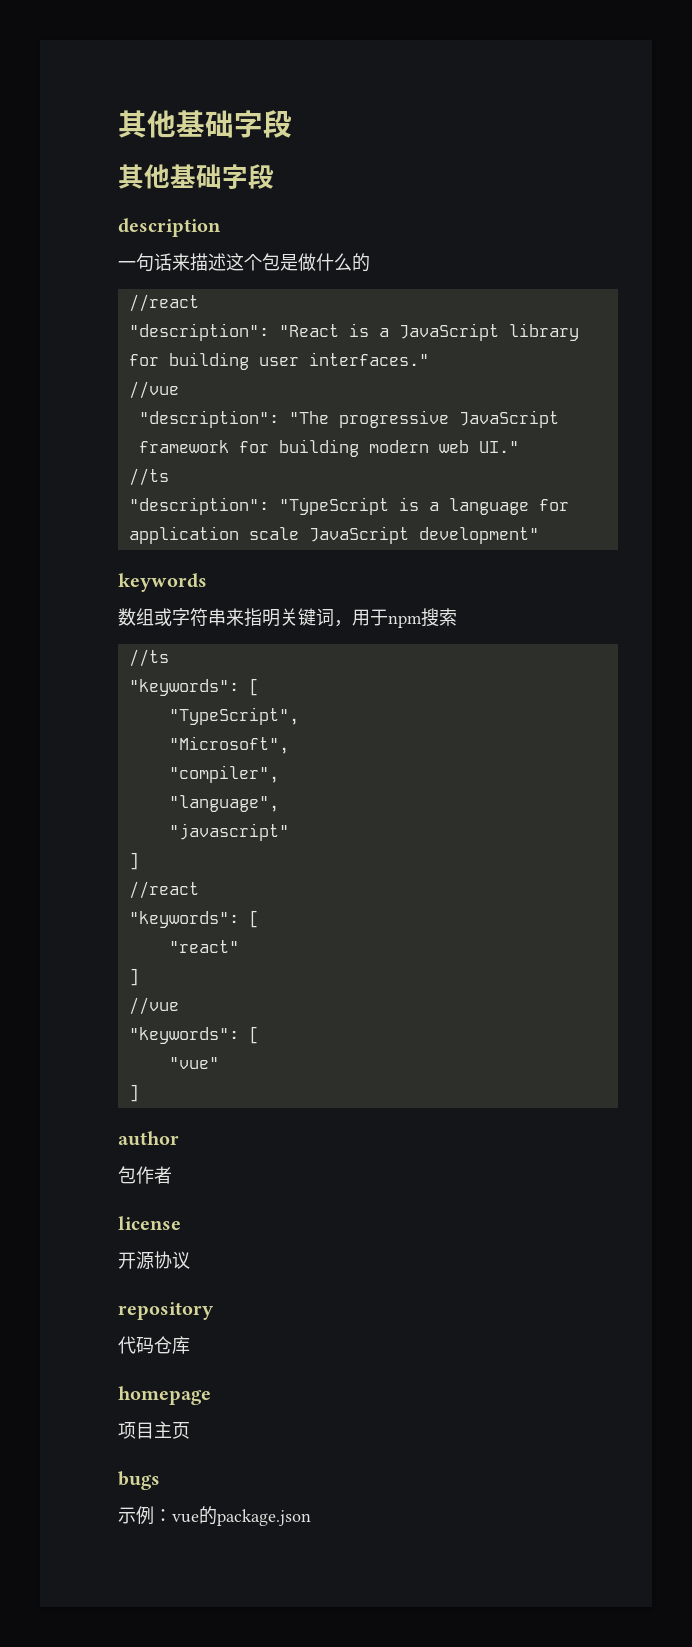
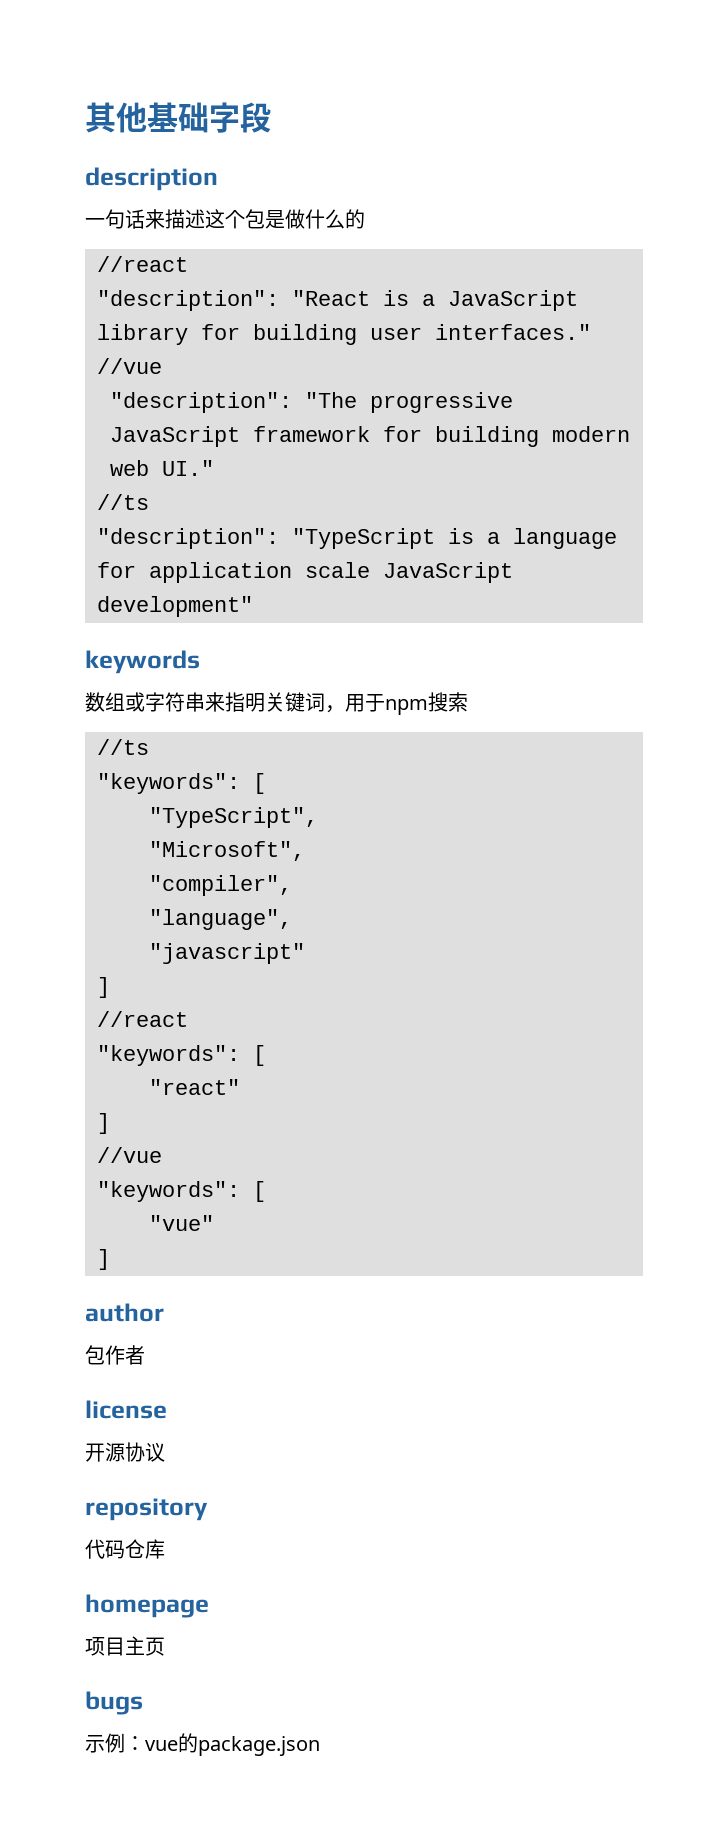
[118,110,292,138] [118,164,274,189] 其他基础字段 // 其他基础字段 -> [85,102,271,133] 其他基础字段

